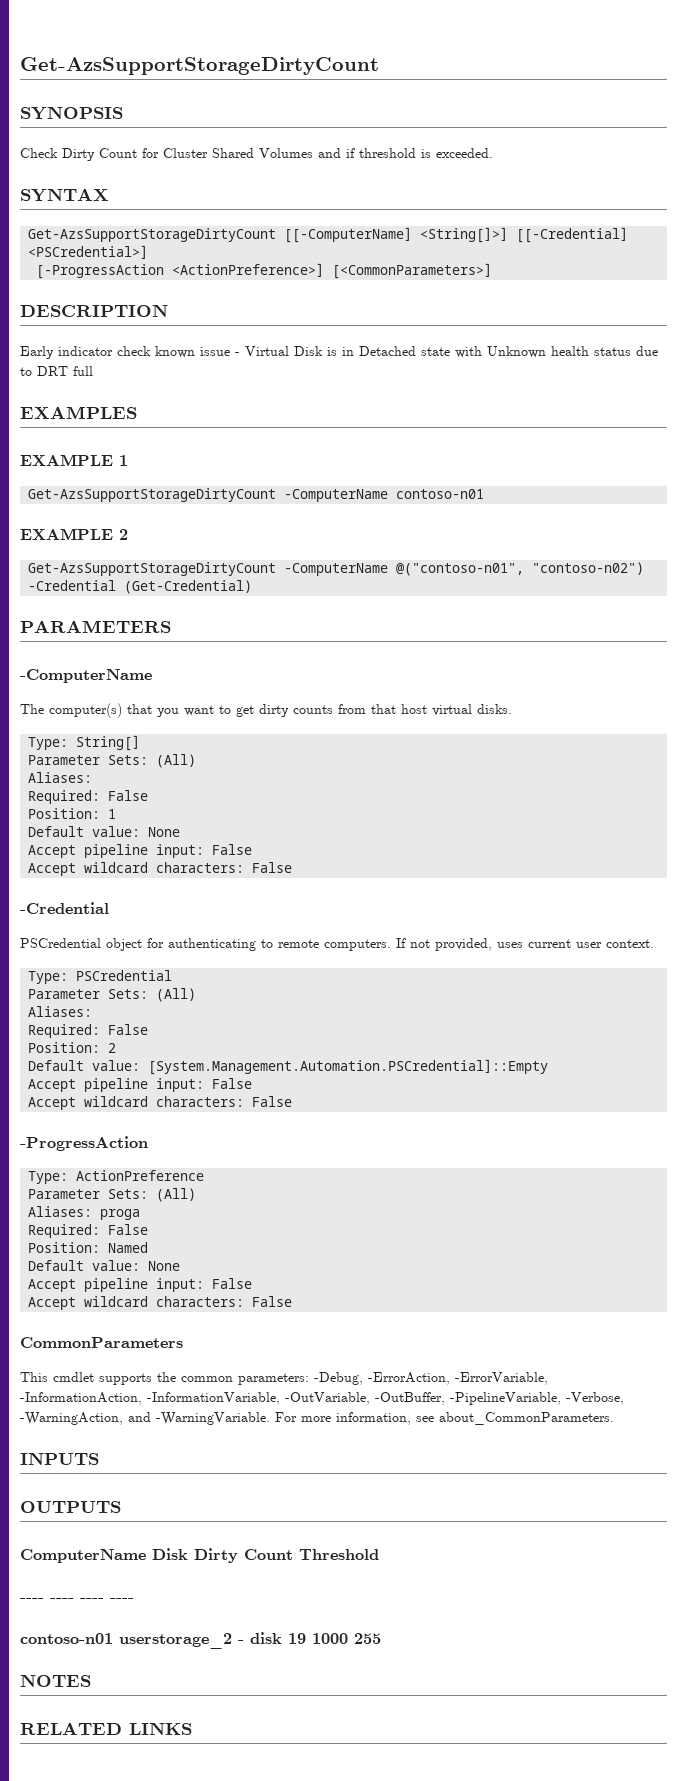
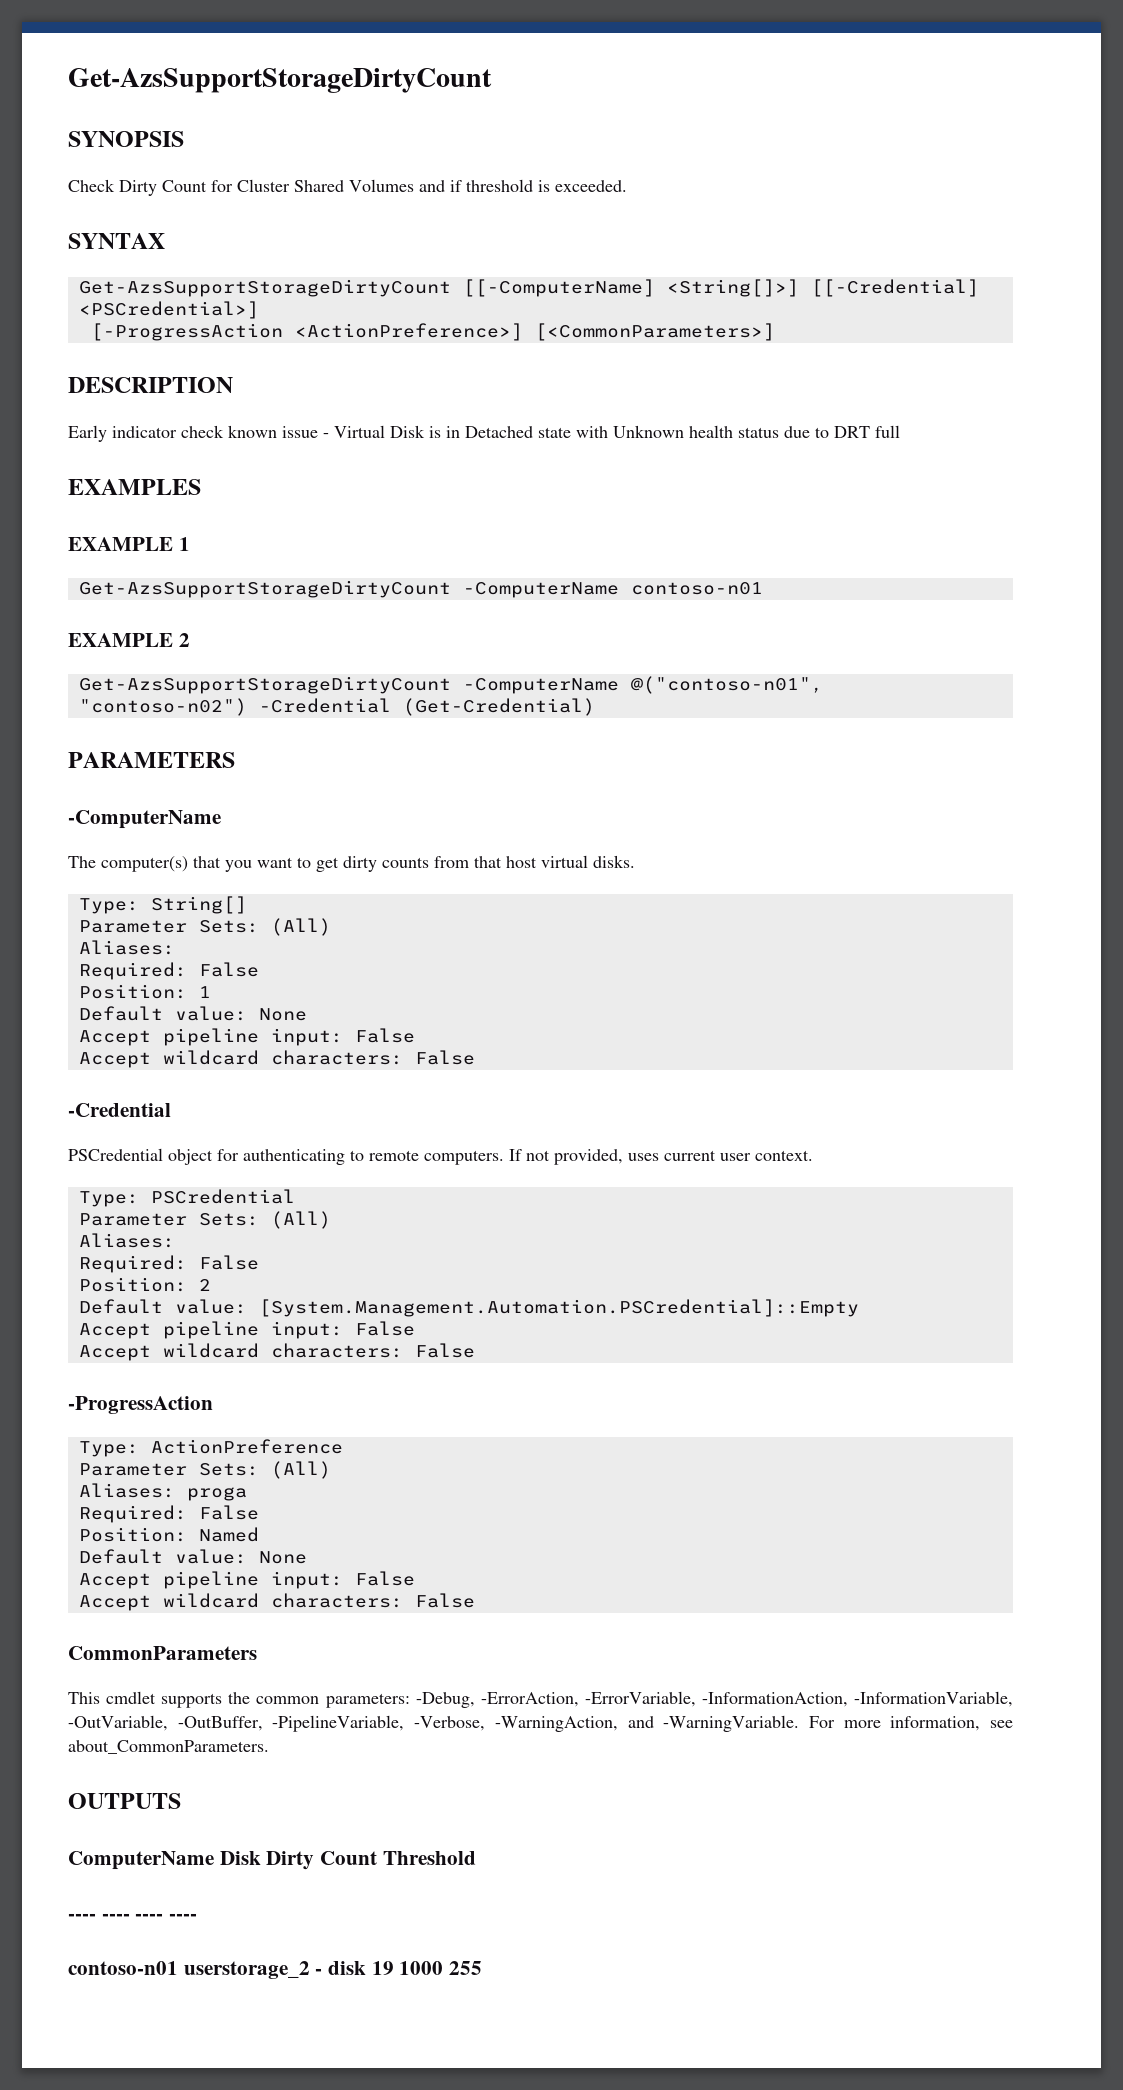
[20,1452,99,1465] // INPUTS -> (269, 1747) none
[20,1674,91,1687] [20,1722,192,1735] // NOTES // RELATED LINKS -> (483, 1968) none

